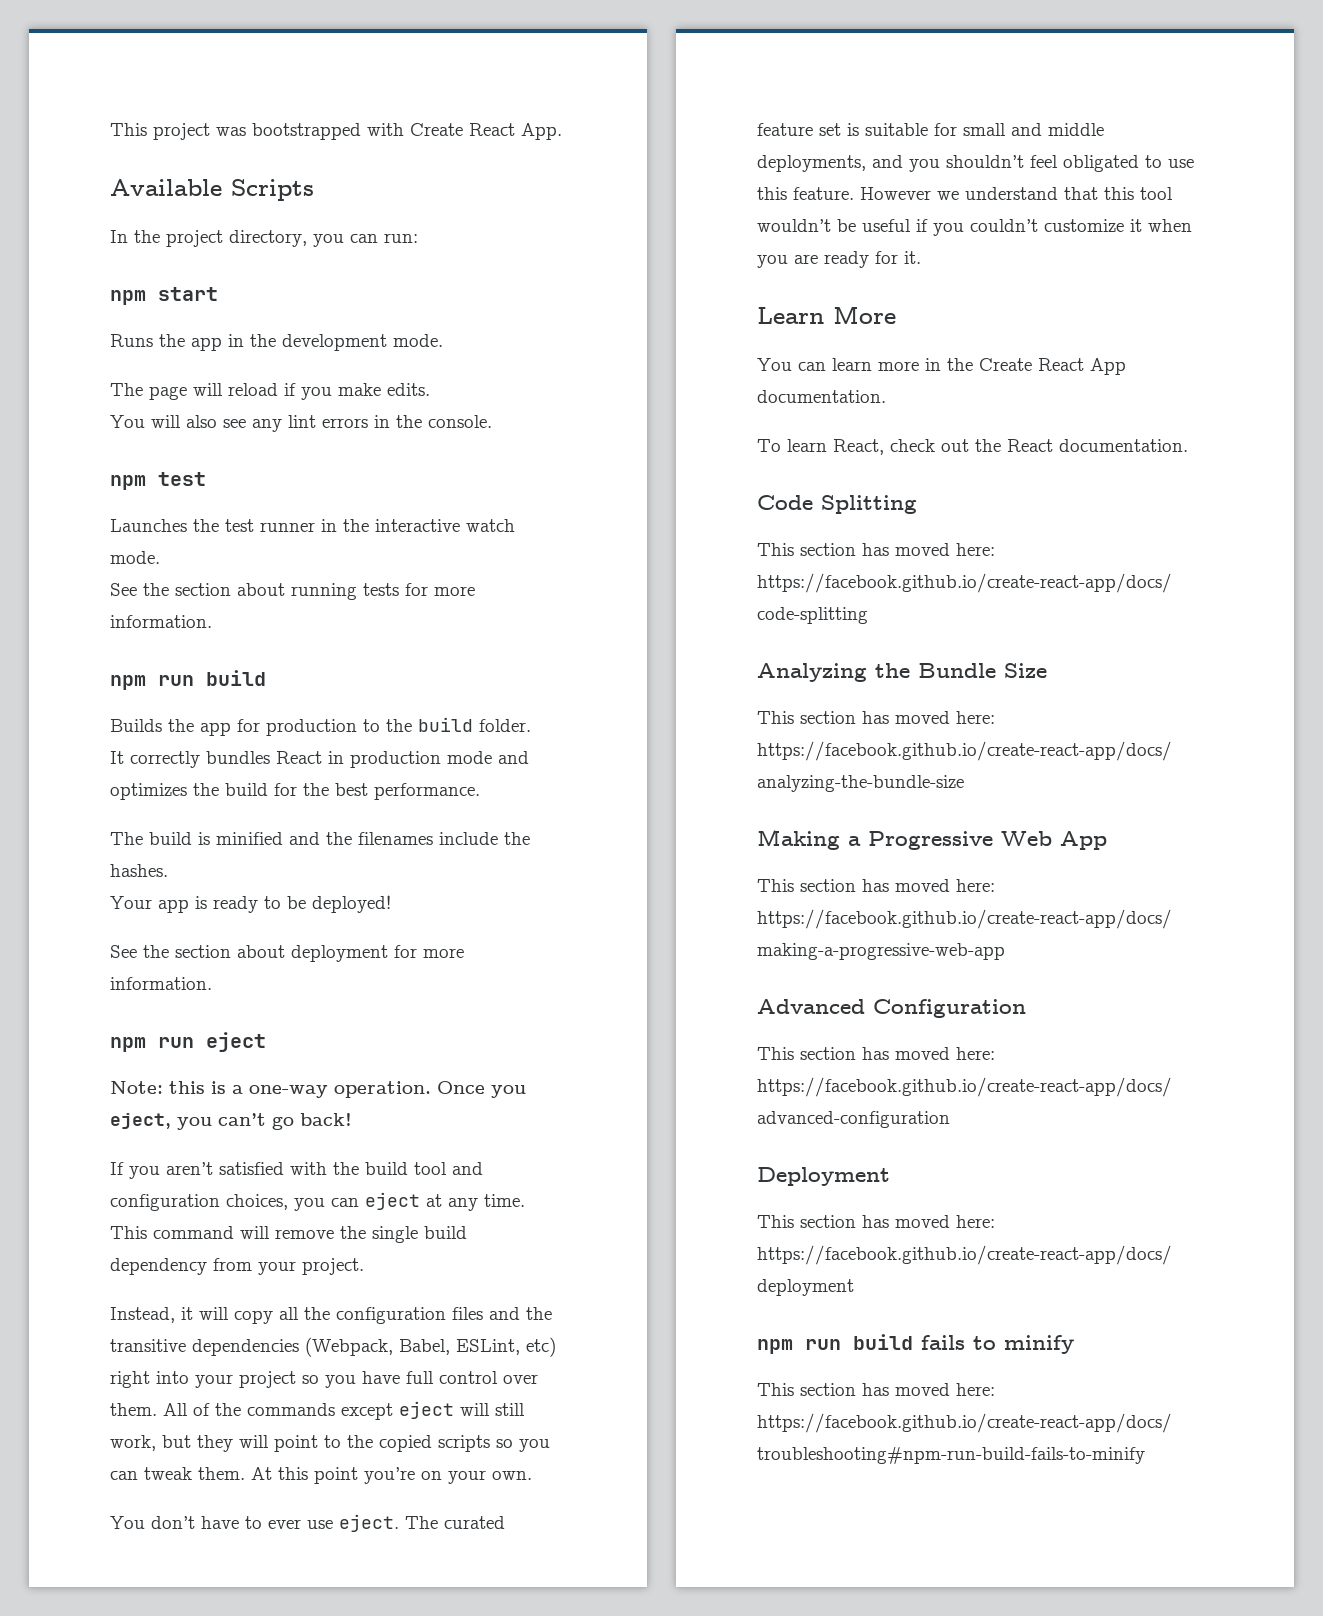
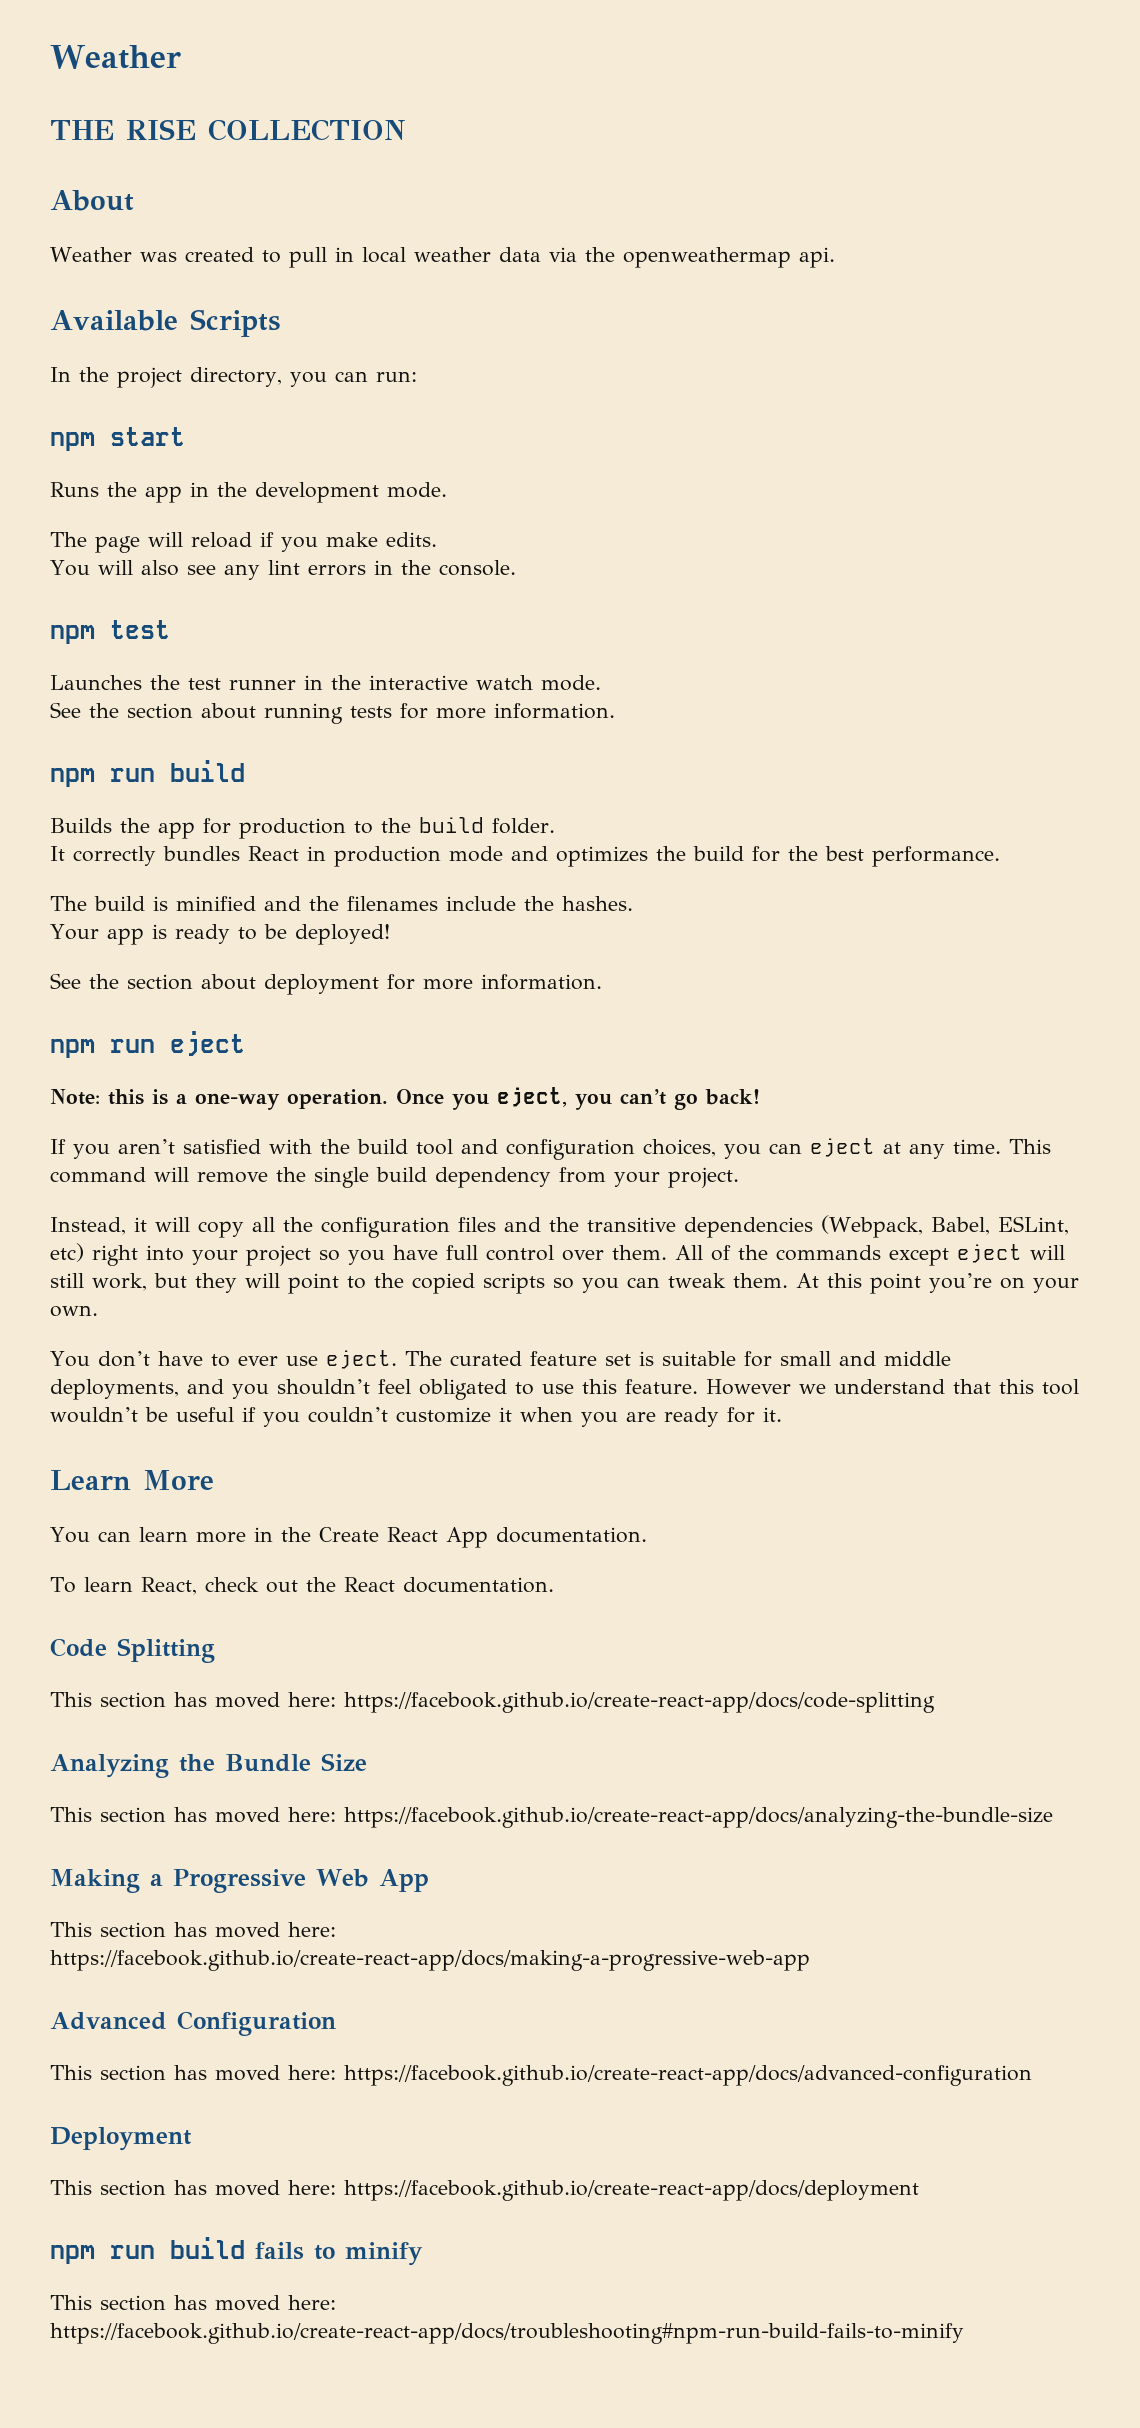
[110,123,562,140] This project was bootstrapped with Create React App. -> [50,45,181,69] [50,119,405,141] [50,190,134,211] [50,247,835,268] Weather // THE RISE COLLECTION // About // Weather was created to pull in local weather data via the openweathermap api.

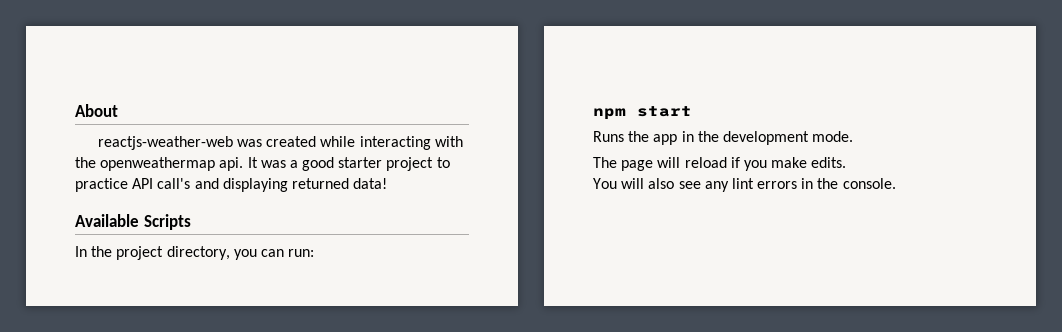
[50,45,181,69] [50,119,405,141] Weather // THE RISE COLLECTION // -> (75, 110) none
[50,247,132,262] Weather -> [97,136,233,150] reactjs-weather-web
[261,247,835,268] to pull in local weather data via the openweathermap api. -> [320,136,463,150] [75,157,450,171] [75,178,388,192] while interacting with the openweathermap api. It was a good starter project to practice API call's and displaying returned data!
[50,620,170,644] [50,675,601,691] [50,702,615,724] [50,760,245,787] [50,817,555,839] [50,846,1000,867] [50,896,633,911] [50,924,390,945] [50,973,602,995] [50,1031,245,1058] [50,1087,760,1110] [50,1138,1051,1160] [50,1167,739,1188] [50,1215,1069,1238] [50,1243,1065,1266] [50,1273,1079,1294] [50,1305,98,1317] [50,1350,951,1369] [50,1379,1079,1400] [50,1407,782,1427] [50,1470,214,1490] [50,1527,647,1548] [50,1577,554,1595] [50,1638,215,1663] [50,1692,935,1713] [50,1753,367,1778] [50,1807,1053,1828] [50,1869,429,1893] [50,1922,336,1938] [50,1950,810,1971] [50,2011,336,2036] [50,2065,1032,2086] [50,2127,192,2151] [50,2180,919,2201] [50,2237,423,2266] [50,2295,336,2311] [50,2323,964,2344] // npm test // Launches the test runner in the interactive watch mode. // See the section about running tests for more information. // npm run build // Builds the app for production to the build folder. // It correctly bundles React in production mode and optimizes the build for the best performance. // The build is minified and the filenames include the hashes. // Your app is ready to be deployed! // See the section about deployment for more information. // npm run eject // Note: this is a one-way operation. Once you eject, you can’t go back! // If you aren’t satisfied with the build tool and configuration choices, you can eject at any time. This command will remove the single build dependency from your project. // Instead, it will copy all the configuration files and the transitive dependencies (Webpack, Babel, ESLint, etc) right into your project so you have full control over them. All of the commands except eject will still work, but they will point to the copied scripts so you can tweak them. At this point you’re on your own. // You don’t have to ever use eject. The curated feature set is suitable for small and middle deployments, and you shouldn’t feel obligated to use this feature. However we understand that this tool wouldn’t be useful if you couldn’t customize it when you are ready for it. // Learn More // You can learn more in the Create React App documentation. // To learn React, check out the React documentation. // Code Splitting // This section has moved here: https://facebook.github.io/create-react-app/docs/code-splitting // Analyzing the Bundle Size // This section has moved here: https://facebook.github.io/create-react-app/docs/analyzing-the-bundle-size // Making a Progressive Web App // This section has moved here: https://facebook.github.io/create-react-app/docs/making-a-progressive-web-app // Advanced Configuration // This section has moved here: https://facebook.github.io/create-react-app/docs/advanced-configuration // Deployment // This section has moved here: https://facebook.github.io/create-react-app/docs/deployment // npm run build fails to minify // This section has moved here: https://facebook.github.io/create-react-app/docs/troubleshooting#npm-run-build-fails-to-minify -> (896, 183) none

